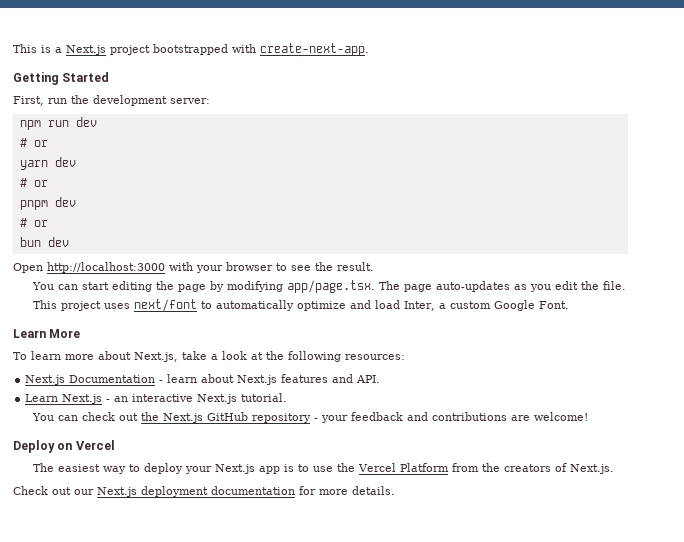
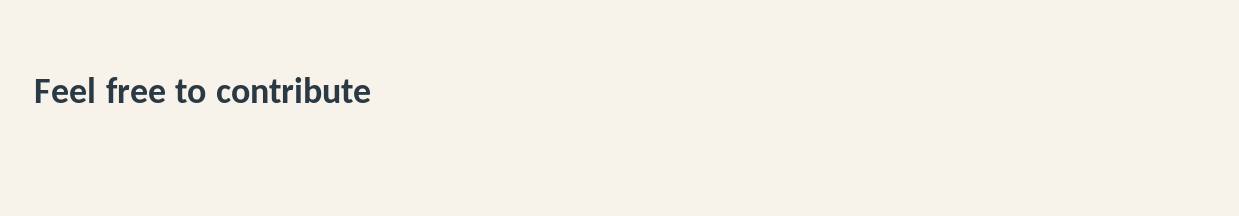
[13,43,369,56] [13,72,110,85] [13,95,210,106] [19,117,97,130] [19,138,48,147] [19,157,76,170] [19,178,48,187] [19,197,76,210] [19,218,48,227] [19,237,69,247] [13,262,374,273] [32,280,627,293] [33,299,570,312] [13,329,81,338] [13,351,405,362] [25,374,381,385] [25,393,288,404] [32,412,589,423] [13,440,115,453] [33,463,615,474] [13,486,395,497] This is a Next.js project bootstrapped with create-next-app. // Getting Started // First, run the development server: // npm run dev // # or // yarn dev // # or // pnpm dev // # or // bun dev // Open http://localhost:3000 with your browser to see the result. // You can start editing the page by modifying app/page.tsx. The page auto-updates as you edit the file. // This project uses next/font to automatically optimize and load Inter, a custom Google Font. // Learn More // To learn more about Next.js, take a look at the following resources: // Next.js Documentation - learn about Next.js features and API. // Learn Next.js - an interactive Next.js tutorial. // You can check out the Next.js GitHub repository - your feedback and contributions are welcome! // Deploy on Vercel // The easiest way to deploy your Next.js app is to use the Vercel Platform from the creators of Next.js. // Check out our Next.js deployment documentation for more details. -> [34,77,372,103] Feel free to contribute

